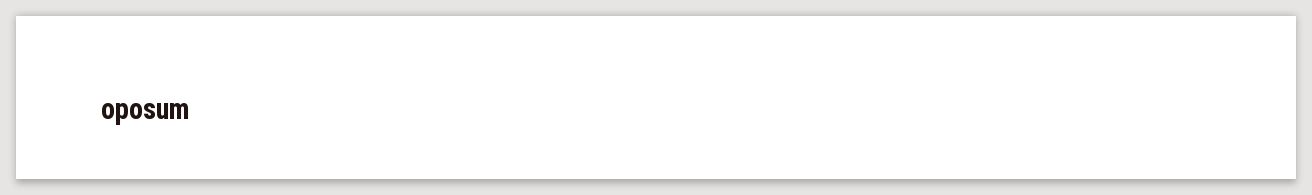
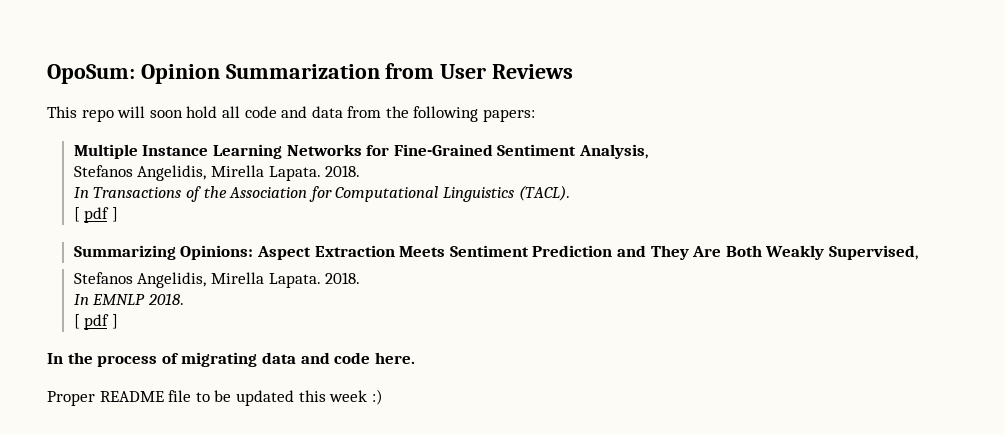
[101,103,190,125] oposum -> [47,63,574,84] [47,106,536,122] [73,144,648,159] [73,165,361,181] [73,185,570,202] [73,207,119,223] [73,245,918,260] [73,272,361,288] [73,293,185,305] [73,314,119,330] [47,352,415,367] [47,389,383,406] OpoSum: Opinion Summarization from User Reviews // This repo will soon hold all code and data from the following papers: // Multiple Instance Learning Networks for Fine-Grained Sentiment Analysis, // Stefanos Angelidis, Mirella Lapata. 2018. // In Transactions of the Association for Computational Linguistics (TACL). // [ pdf ] // Summarizing Opinions: Aspect Extraction Meets Sentiment Prediction and They Are Both Weakly Supervised, // Stefanos Angelidis, Mirella Lapata. 2018. // In EMNLP 2018. // [ pdf ] // In the process of migrating data and code here. // Proper README file to be updated this week :)

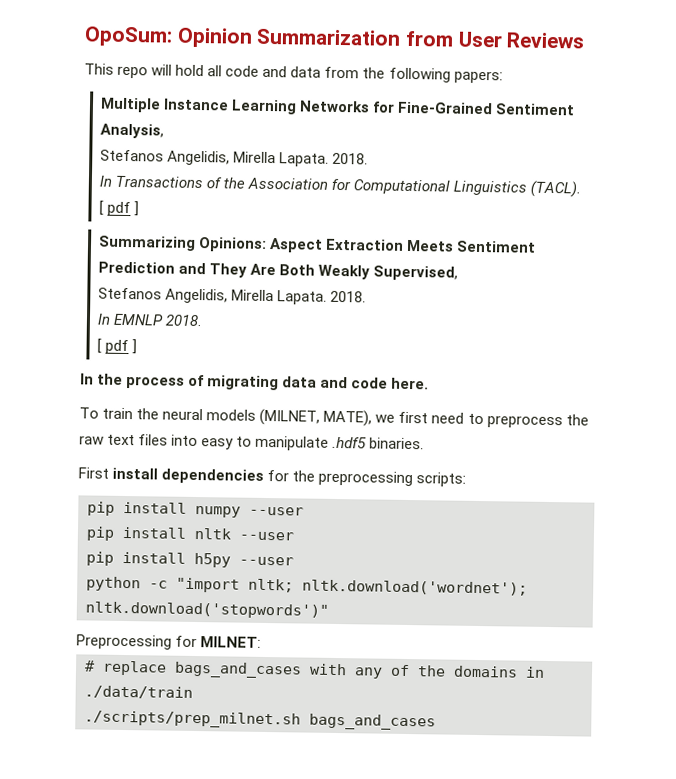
[149,110,183,118] soon -> (173, 70) none
[47,389,383,406] Proper README file to be updated this week :) -> [79,407,589,429] [79,434,425,451] [78,467,467,487] [87,501,304,518] [86,526,294,541] [86,551,294,568] [86,576,528,596] [85,601,329,619] [76,634,262,650] [84,660,545,679] [84,685,193,699] [84,710,436,731] To train the neural models (MILNET, MATE), we first need to preprocess the raw text files into easy to manipulate .hdf5 binaries. // First install dependencies for the preprocessing scripts: // pip install numpy --user // pip install nltk --user // pip install h5py --user // python -c "import nltk; nltk.download('wordnet'); nltk.download('stopwords')" // Preprocessing for MILNET: // # replace bags_and_cases with any of the domains in ./data/train // ./scripts/prep_milnet.sh bags_and_cases

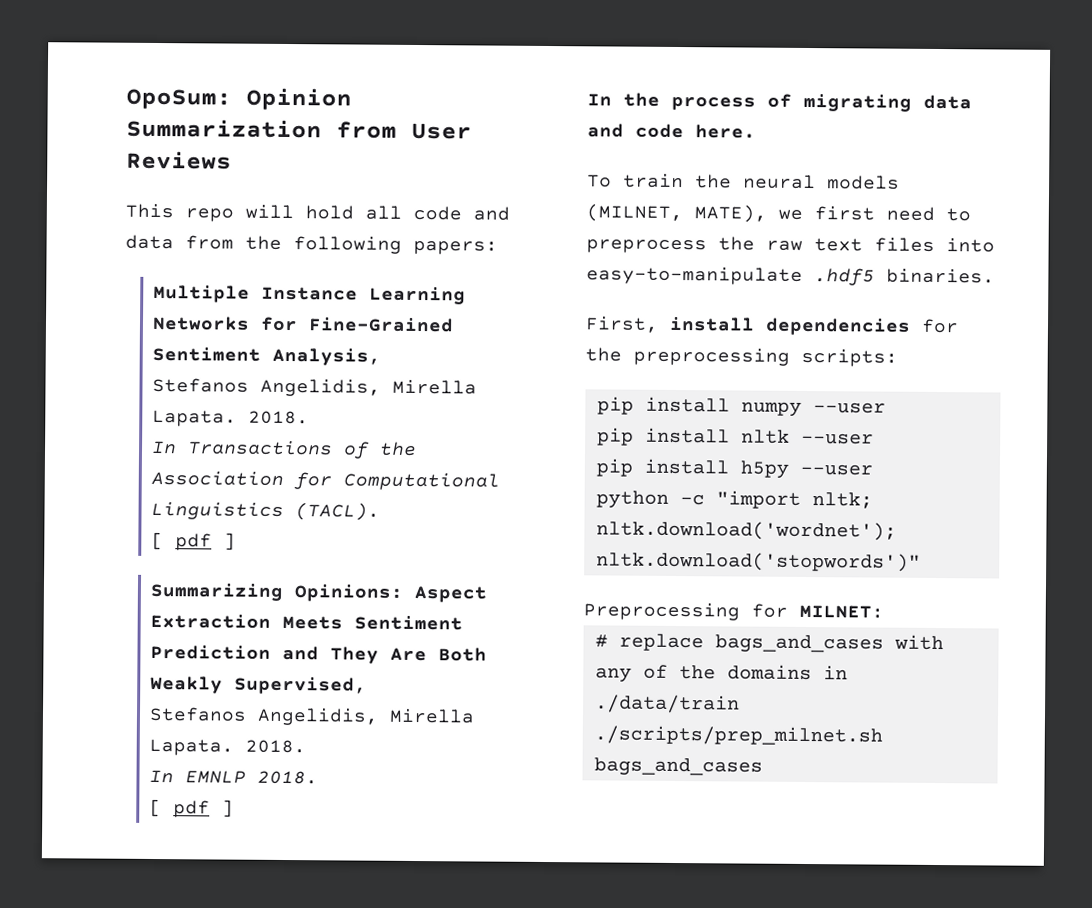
[201,435,330,451] easy to manipulate -> [586,266,803,285] easy-to-manipulate
[78,467,109,479] First -> [585,316,659,333] First,

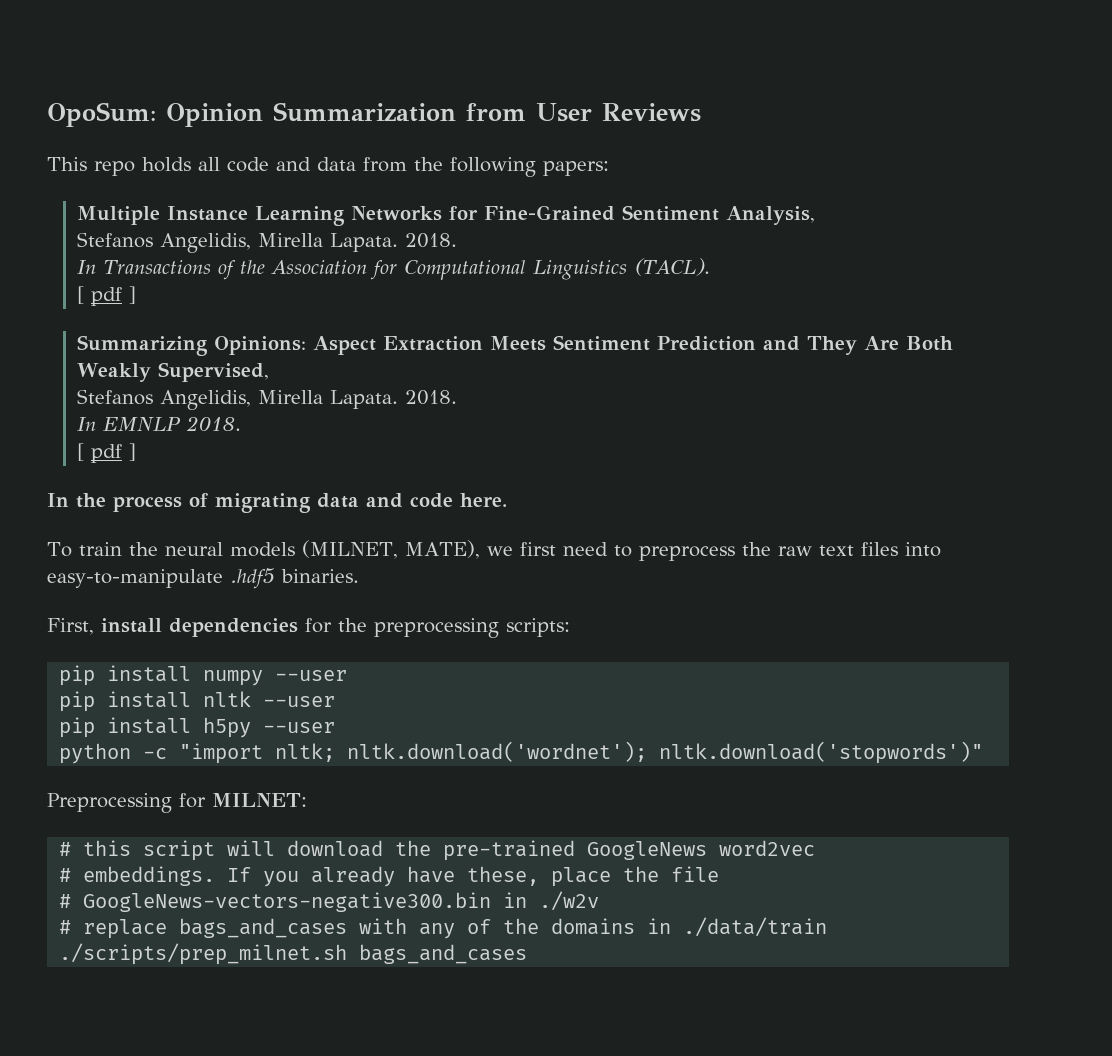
[245,204,354,220] will hold -> [142,157,191,172] holds
(884, 611) none -> [59,840,816,861] [59,866,720,887] [59,891,600,912] // # this script will download the pre-trained GoogleNews word2vec // # embeddings. If you already have these, place the file // # GoogleNews-vectors-negative300.bin in ./w2v

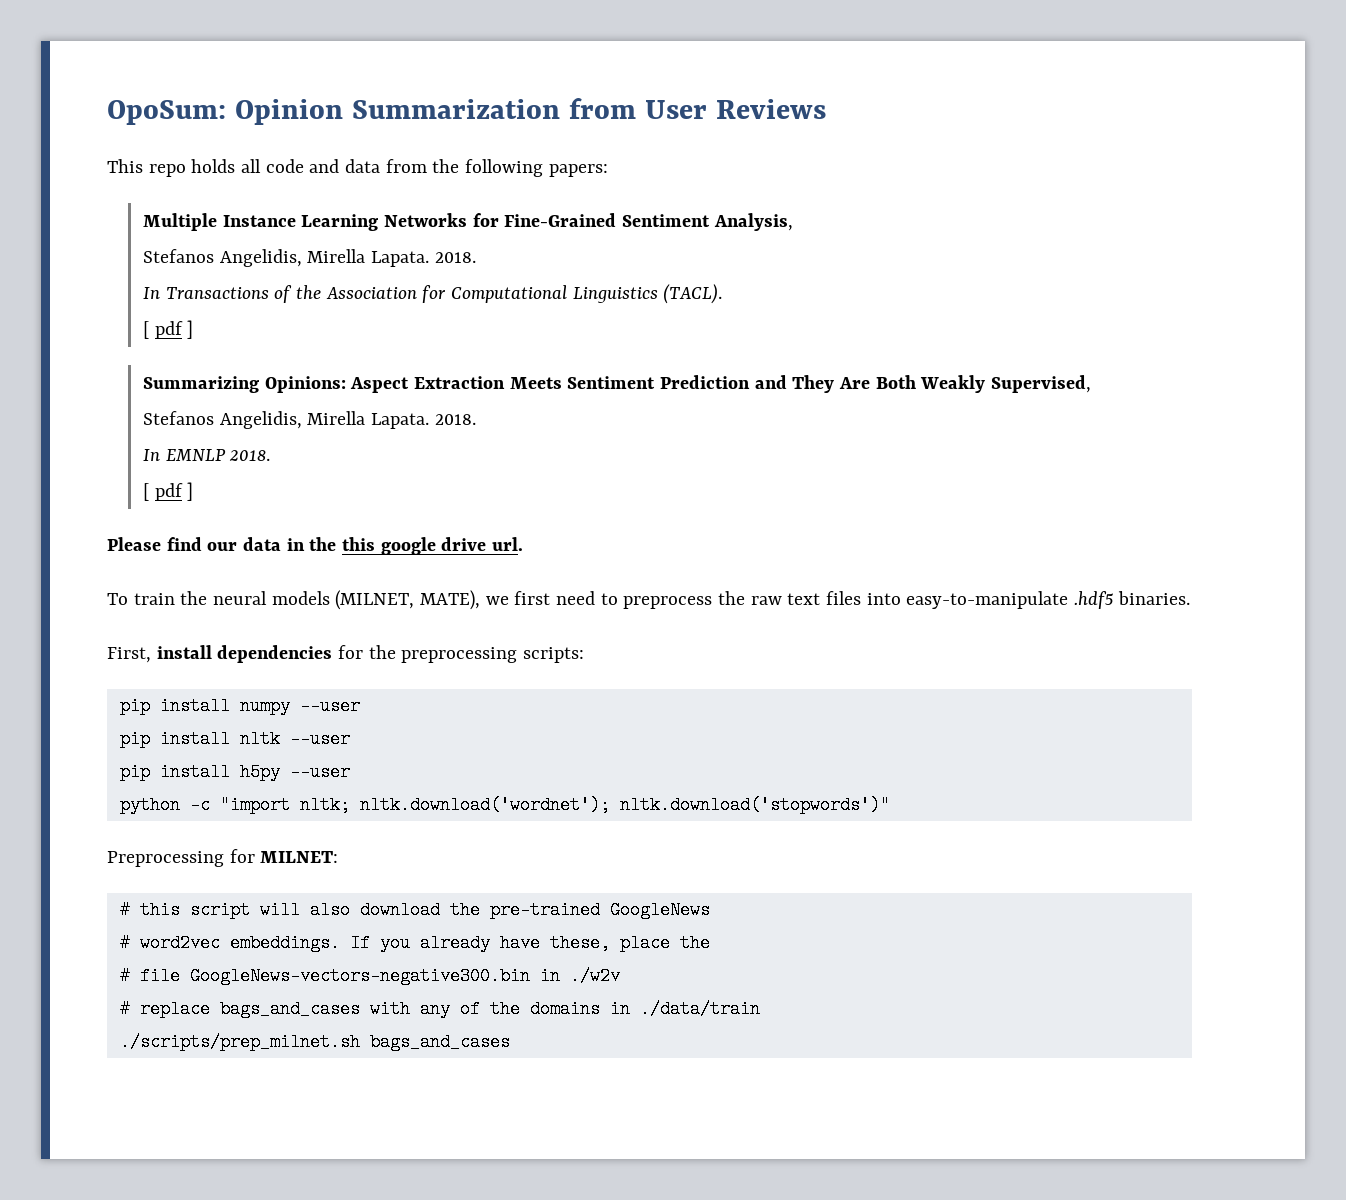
[47,493,507,513] In the process of migrating data and code here. -> [107,537,524,555] Please find our data in the this google drive url.
(276, 848) none -> [309,901,350,919] also
[719,840,816,856] [59,868,72,882] word2vec // # -> [119,934,220,952] // # word2vec
[671,866,720,882] [59,894,72,908] file // # -> [119,967,180,985] // # file

